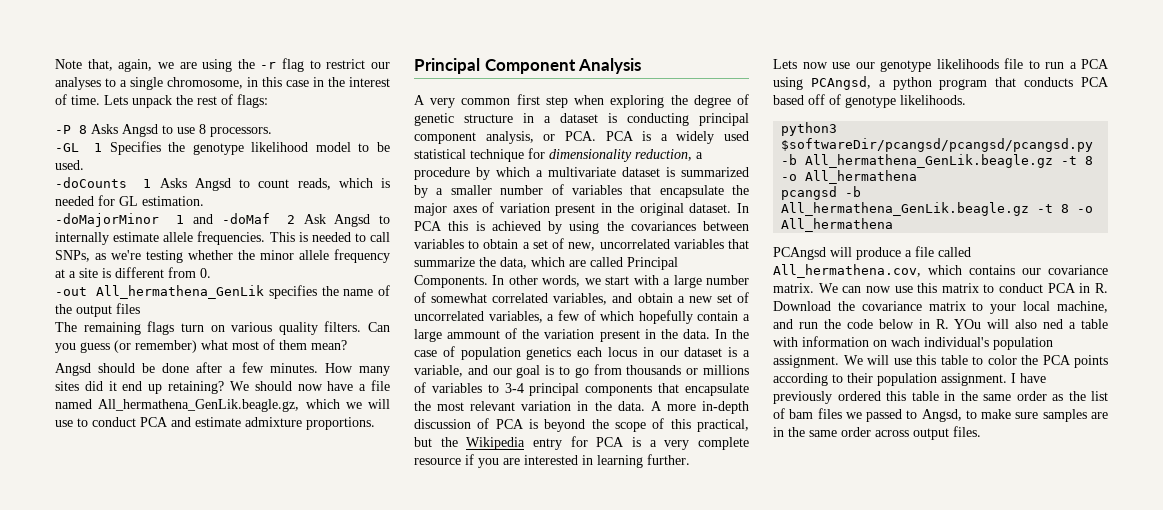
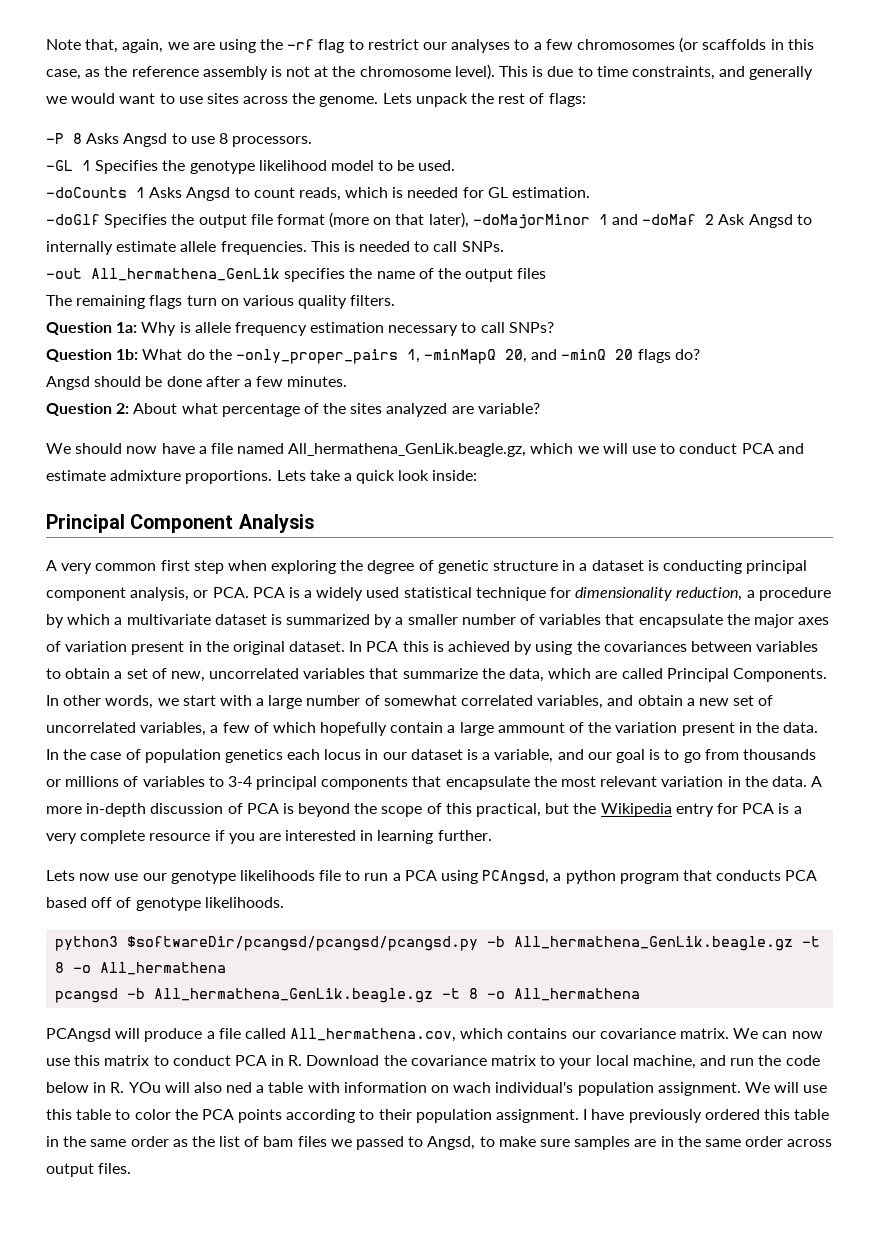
[260,62,277,69] -r -> [287,39,315,50] -rf
[130,77,390,90] [55,94,100,105] single chromosome, in this case in the interest of time. -> [545,37,814,53] [46,64,814,80] [46,93,379,107] few chromosomes (or scaffolds in this case, as the reference assembly is not at the chromosome level). This is due to time constraints, and generally we would want to use sites across the genome.
(204, 201) none -> [46,212,469,228] -doGlf Specifies the output file format (more on that later),
[55,249,390,263] [55,267,211,278] SNPs, as we're testing whether the minor allele frequency at a site is different from 0. -> [461,241,504,252] SNPs.
[368,322,390,332] [55,339,347,353] Can you guess (or remember) what most of them mean? -> [46,322,554,336] [46,349,700,364] // Question 1a: Why is allele frequency estimation necessary to call SNPs? // Question 1b: What do the -only_proper_pairs 1, -minMapQ 20, and -minQ 20 flags do?
[325,363,390,376] [55,381,225,394] How many sites did it end up retaining? -> [46,403,540,417] // Question 2: About what percentage of the sites analyzed are variable? //
(375, 423) none -> [276,470,478,484] Lets take a quick look inside:

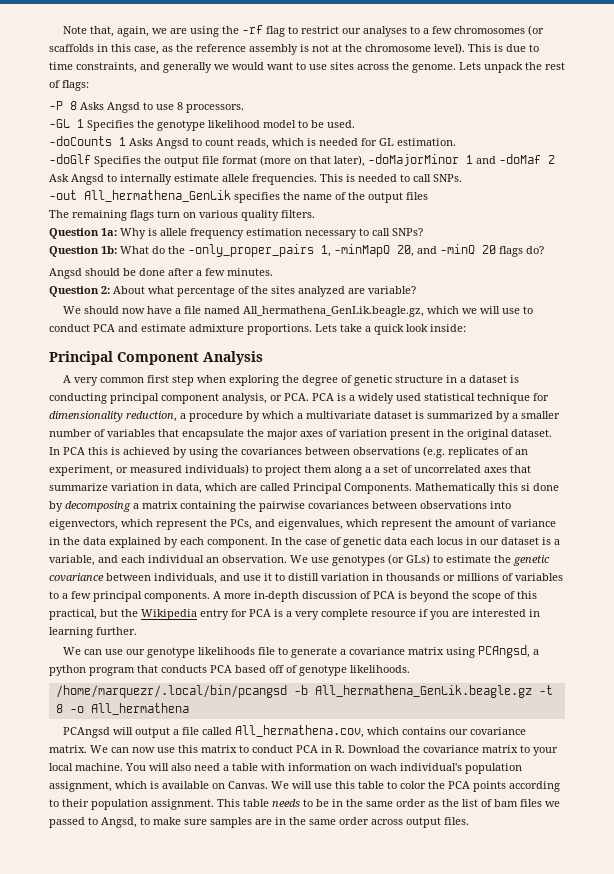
[756,641,819,652] [46,668,505,682] variables to obtain a set of new, uncorrelated variables that summarize the -> [353,446,528,458] [49,464,531,476] [49,483,173,491] observations (e.g. replicates of an experiment, or measured individuals) to project them along a a set of uncorrelated axes that summarize variation in
[46,695,774,709] [46,722,819,736] In other words, we start with a large number of somewhat correlated variables, and obtain a new set of uncorrelated variables, a few of which hopefully contain a large ammount of the variation present in the data. -> [415,483,559,494] [49,501,511,512] [49,519,556,530] [49,537,268,548] Mathematically this si done by decomposing a matrix containing the pairwise covariances between observations into eigenvectors, which represent the PCs, and eigenvalues, which represent the amount of variance in the data explained by each component.
[144,749,283,763] population genetics -> [343,537,407,548] genetic data
[587,749,739,763] our goal is to go from -> [121,554,550,566] [49,573,383,584] each individual an observation. We use genotypes (or GLs) to estimate the genetic covariance between individuals, and use it to distill variation in
[227,776,807,790] 3-4 principal components that encapsulate the most relevant variation in the data. -> [62,591,210,602] a few principal components.
[46,870,111,881] Lets now -> [63,647,103,655] We can
[364,870,437,881] run a PCA -> [291,647,445,658] generate a covariance matrix
[55,936,821,951] [55,962,227,975] [55,988,119,1003] python3 $softwareDir/pcangsd/pcangsd/pcangsd.py -b All_hermathena_GenLik.beagle.gz -t 8 -o All_hermathena // pcangsd -> [55,685,287,698] /home/marquezr/.local/bin/pcangsd
[144,1028,203,1042] produce -> [135,727,171,738] output
[632,1055,820,1069] [46,1082,161,1093] machine, and run the code below in R. YOu -> [75,763,146,771] machine. You
[226,1082,253,1093] ned -> [194,763,220,771] need
[657,1082,741,1096] assignment. -> [49,781,268,792] assignment, which is available on Canvas.
[583,1109,830,1123] I have previously ordered this table -> [217,799,329,807] This table needs to be

